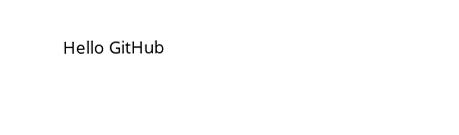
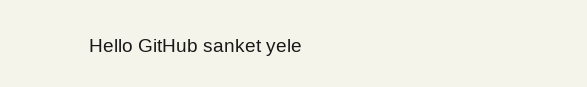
(164, 47) none -> [203,39,303,56] sanket yele

